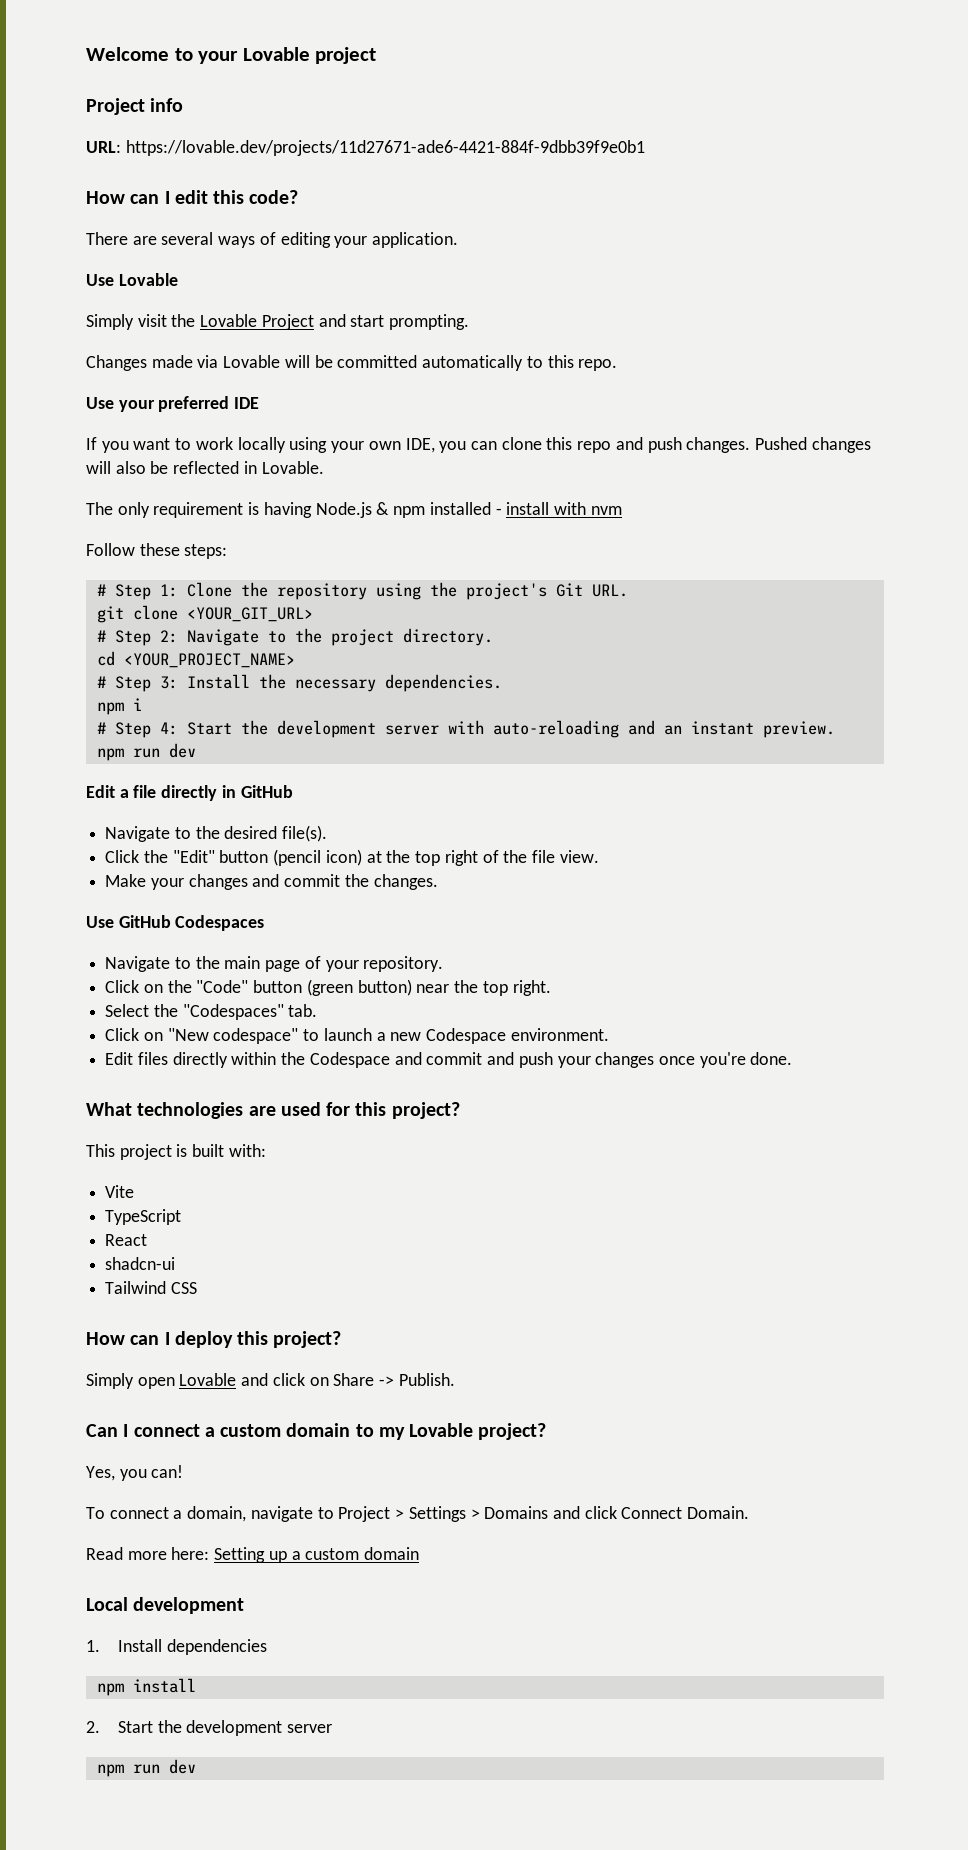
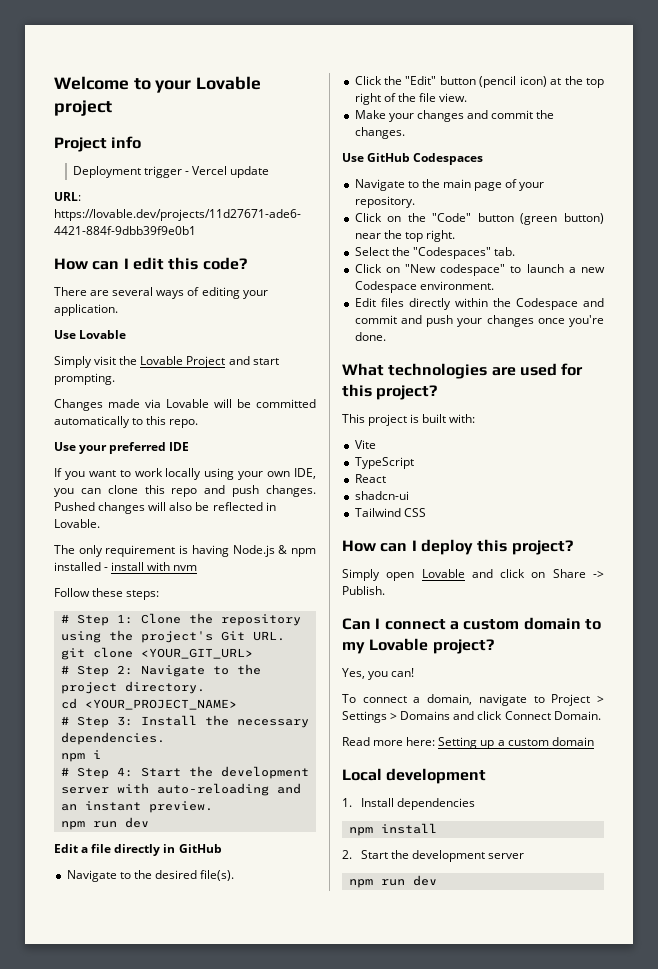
(184, 105) none -> [72,166,270,178] // Deployment trigger - Vercel update

